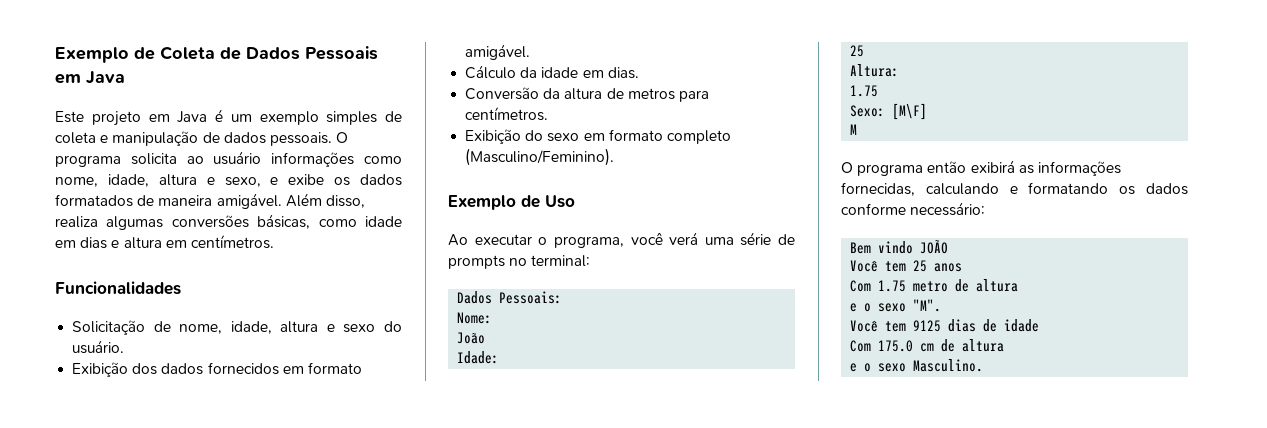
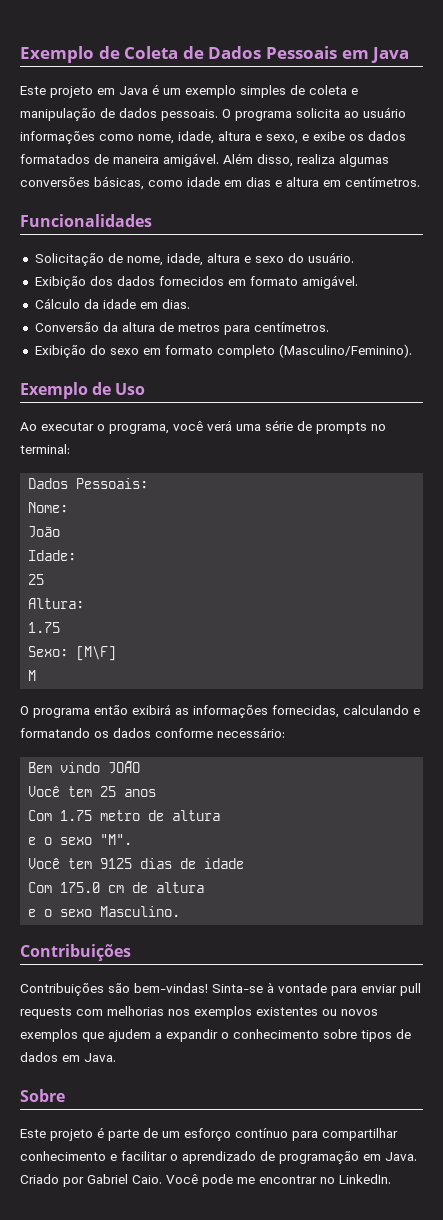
(984, 365) none -> [20,944,131,961] [20,982,421,996] [20,1006,378,1019] [20,1029,411,1042] [20,1052,116,1062] [20,1089,65,1102] [20,1127,398,1141] [20,1151,417,1164] [20,1174,391,1187] // Contribuições // Contribuições são bem-vindas! Sinta-se à vontade para enviar pull requests com melhorias nos exemplos existentes ou novos exemplos que ajudem a expandir o conhecimento sobre tipos de dados em Java. // Sobre // Este projeto é parte de um esforço contínuo para compartilhar conhecimento e facilitar o aprendizado de programação em Java. Criado por Gabriel Caio. Você pode me encontrar no LinkedIn.

